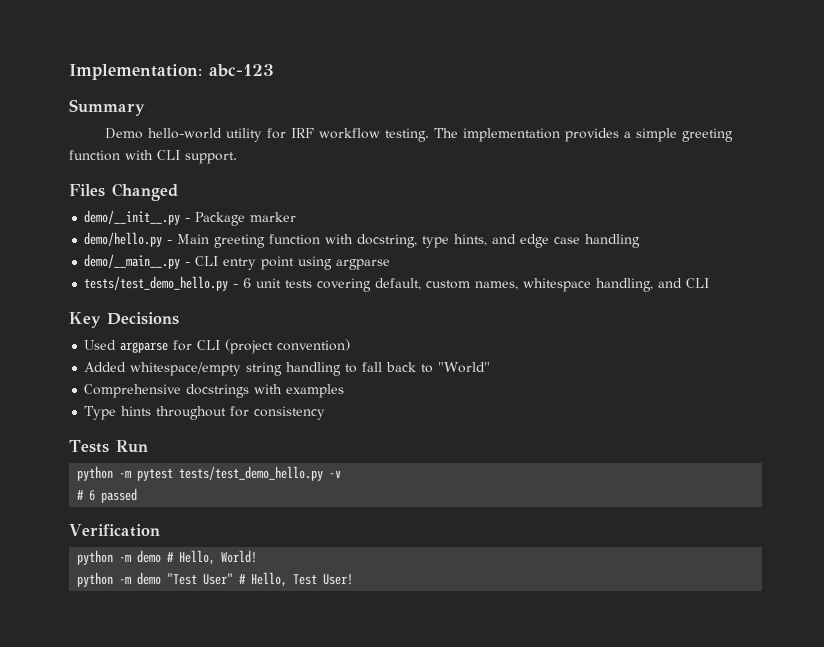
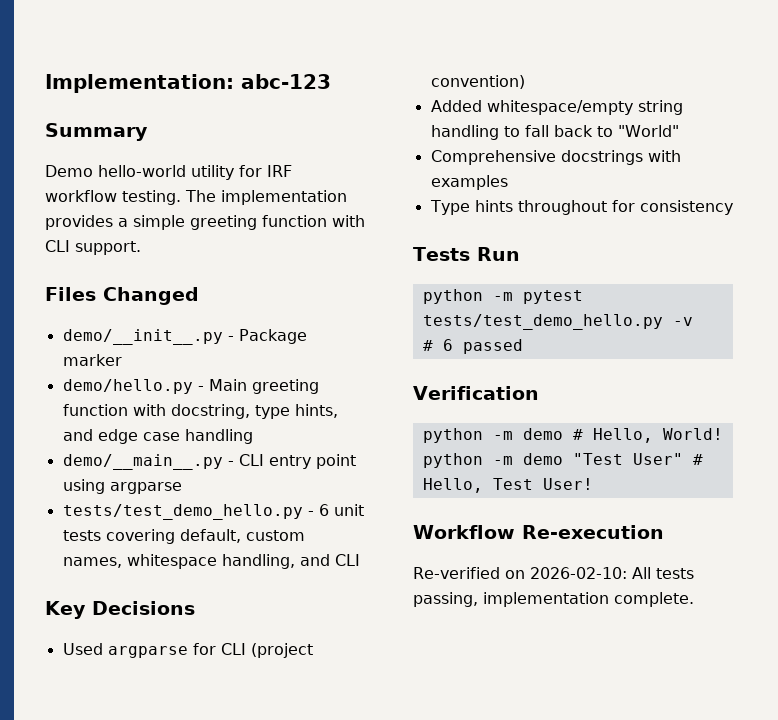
(354, 579) none -> [413,525,664,539] [413,567,694,579] [413,592,694,607] // Workflow Re-execution // Re-verified on 2026-02-10: All tests passing, implementation complete.

